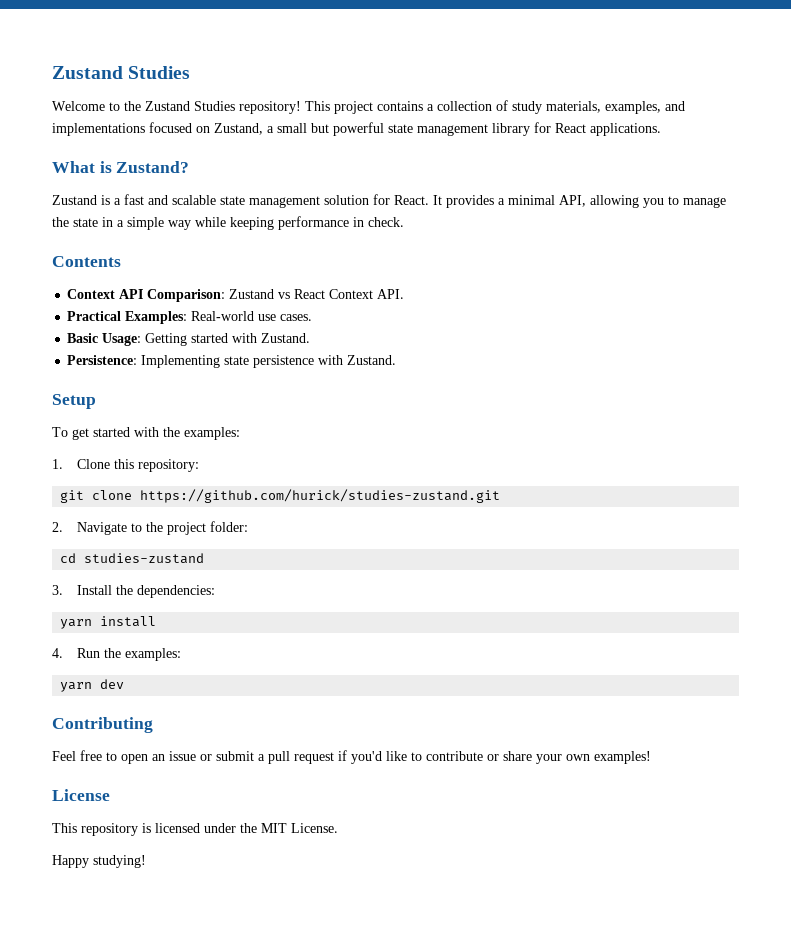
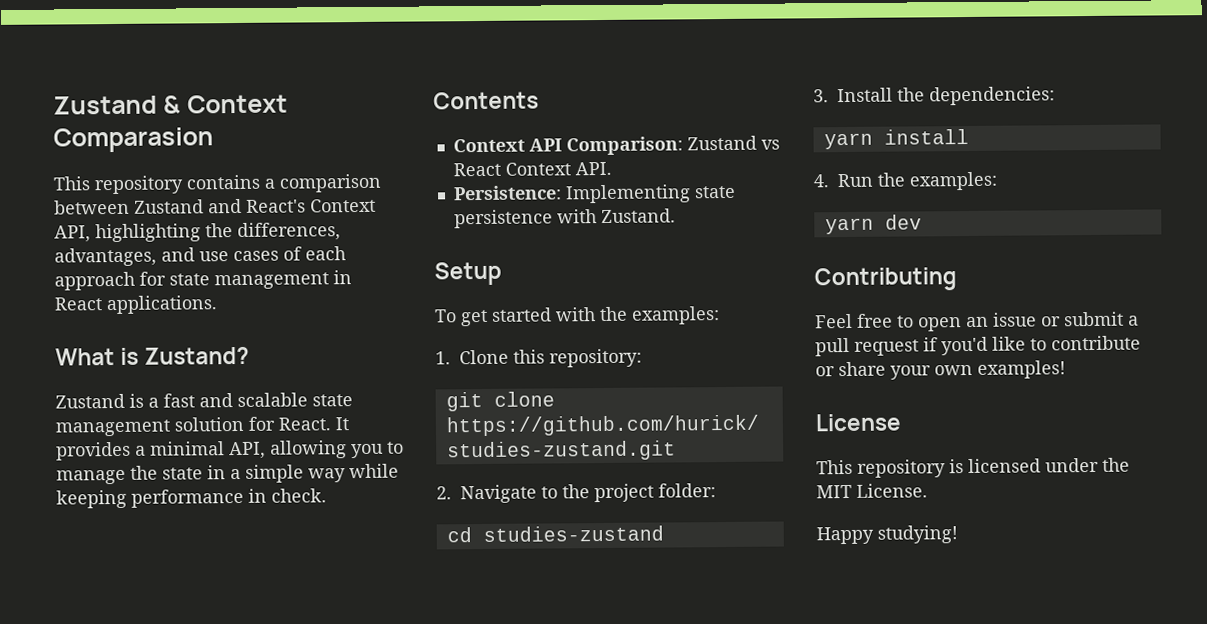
[52,66,191,79] [52,100,685,114] [52,122,551,136] Zustand Studies // Welcome to the Zustand Studies repository! This project contains a collection of study materials, examples, and implementations focused on Zustand, a small but powerful state management library for -> [53,94,288,115] [53,127,214,153] [53,173,382,195] [54,198,376,215] [54,222,341,243] [54,246,346,267] [54,270,352,291] Zustand & Context Comparasion // This repository contains a comparison between Zustand and React's Context API, highlighting the differences, advantages, and use cases of each approach for state management in
[67,311,313,324] [67,333,311,346] // Practical Examples: Real-world use cases. // Basic Usage: Getting started with Zustand. -> (612, 168) none

